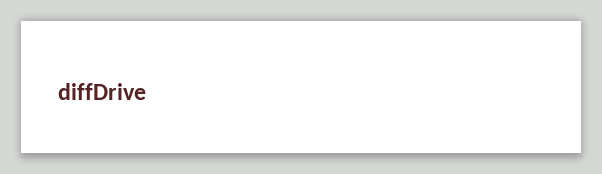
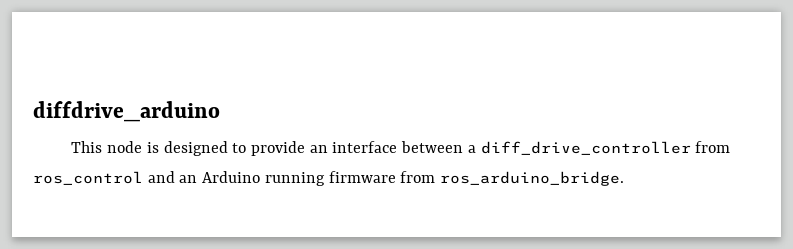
[58,83,146,100] diffDrive -> [33,101,220,122] [71,141,731,156] [33,171,625,186] diffdrive_arduino // This node is designed to provide an interface between a diff_drive_controller from ros_control and an Arduino running firmware from ros_arduino_bridge.

